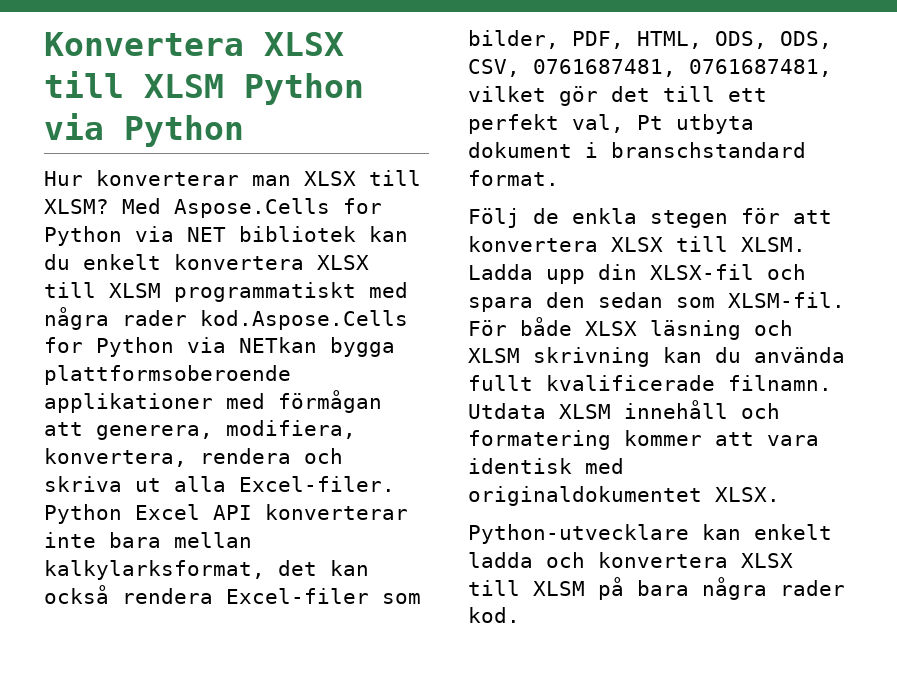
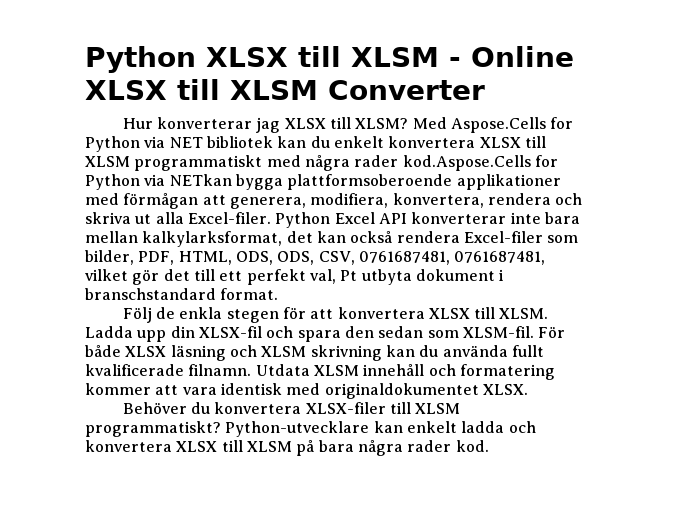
[44,32,344,56] [44,71,364,105] [44,113,244,147] Konvertera XLSX till XLSM Python via Python -> [85,46,575,73] [85,79,485,100] Python XLSX till XLSM - Online XLSX till XLSM Converter
[252,175,291,186] man -> [256,117,281,133] jag
(780, 494) none -> [122,402,461,414] [85,421,221,437] Behöver du konvertera XLSX-filer till XLSM programmatiskt?

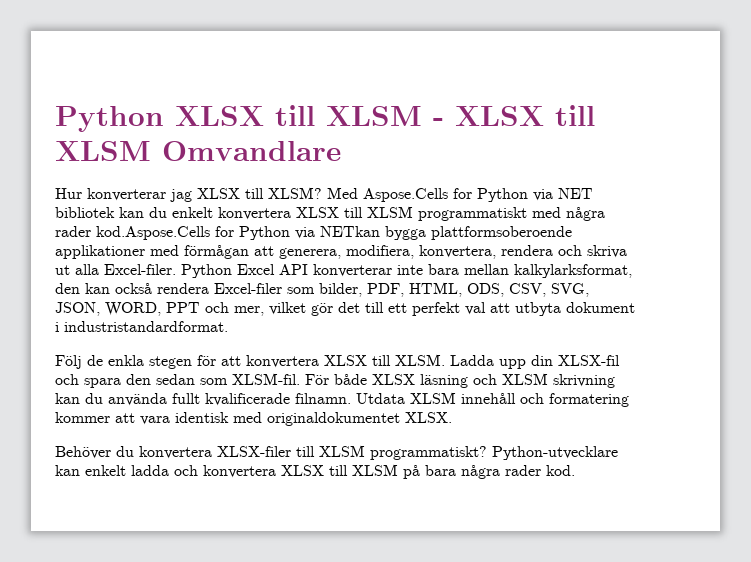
[471,46,575,67] [85,79,485,100] Online XLSX till XLSM Converter -> [455,105,595,126] [55,141,341,161] XLSX till XLSM Omvandlare
[286,231,313,243] det -> [55,283,80,294] den
[277,251,546,265] ODS, CSV, 0761687481, 0761687481, -> [509,283,589,297] [55,302,264,316] CSV, SVG, JSON, WORD, PPT och mer,
[309,269,358,284] val, Pt -> [465,302,510,315] val att
[85,288,279,300] branschstandard format. -> [64,321,228,332] industristandardformat.

